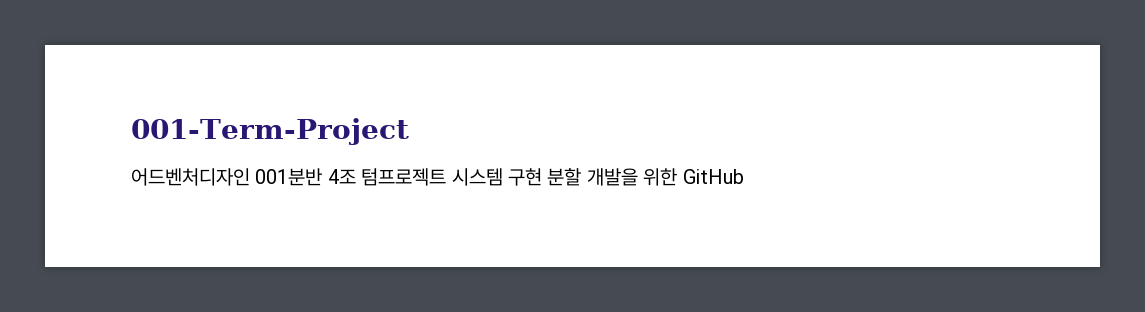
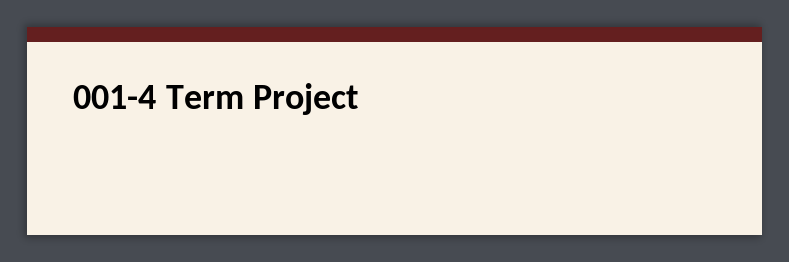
[131,118,409,145] [131,168,744,186] 001-Term-Project // 어드벤처디자인 001분반 4조 텀프로젝트 시스템 구현 분할 개발을 위한 GitHub -> [73,83,359,115] 001-4 Term Project

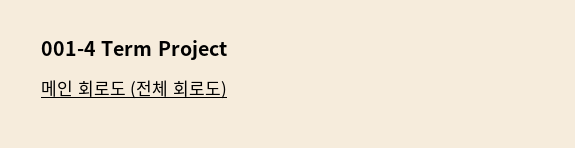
(359, 99) none -> [41,80,227,99] // 메인 회로도 (전체 회로도)

